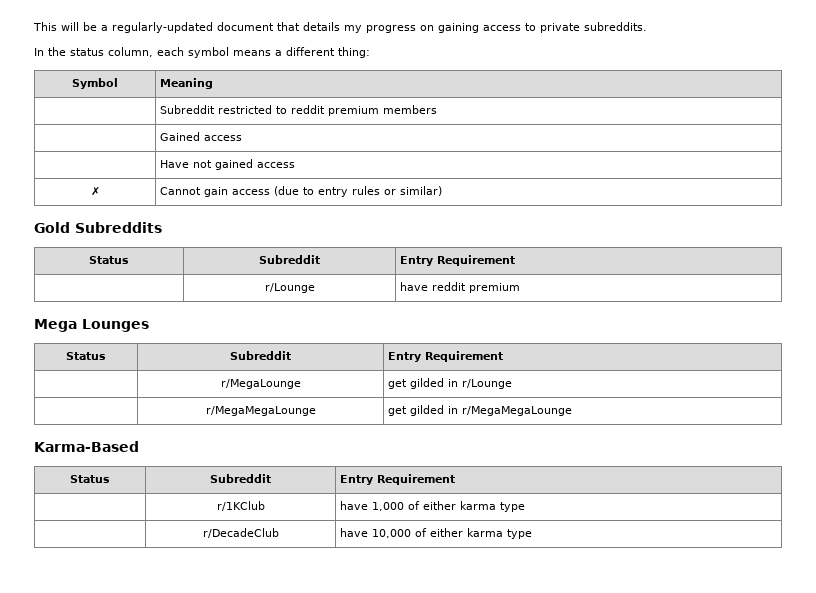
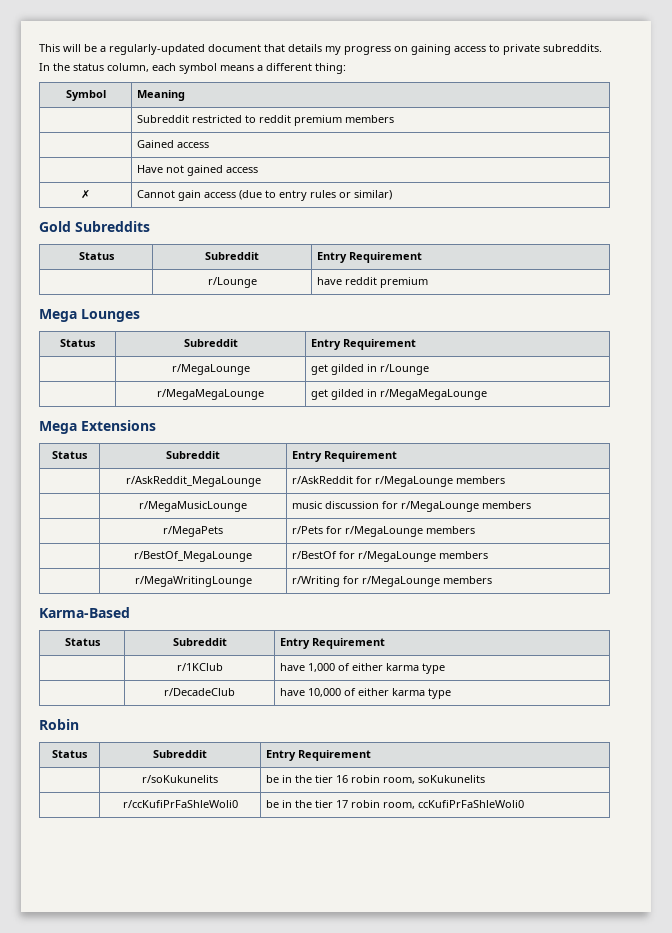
(572, 411) none -> [39,420,156,434] [52,451,88,459] [166,451,220,459] [292,451,398,462] [125,476,261,487] [292,476,506,487] [139,501,247,512] [292,501,532,512] [163,526,223,537] [292,526,476,537] [134,551,252,562] [292,551,489,562] [134,576,252,587] [292,576,493,587] // Mega Extensions // Status | Subreddit | Entry Requirement // | r/AskReddit_MegaLounge | r/AskReddit for r/MegaLounge members // | r/MegaMusicLounge | music discussion for r/MegaLounge members // | r/MegaPets | r/Pets for r/MegaLounge members // | r/BestOf_MegaLounge | r/BestOf for r/MegaLounge members // | r/MegaWritingLounge | r/Writing for r/MegaLounge members
(532, 534) none -> [39,719,79,730] [52,750,88,758] [153,750,207,758] [266,750,372,761] [142,775,218,783] [266,775,486,784] [122,800,238,808] [266,800,525,809] // Robin // Status | Subreddit | Entry Requirement // | r/soKukunelits | be in the tier 16 robin room, soKukunelits // | r/ccKufiPrFaShleWoli0 | be in the tier 17 robin room, ccKufiPrFaShleWoli0

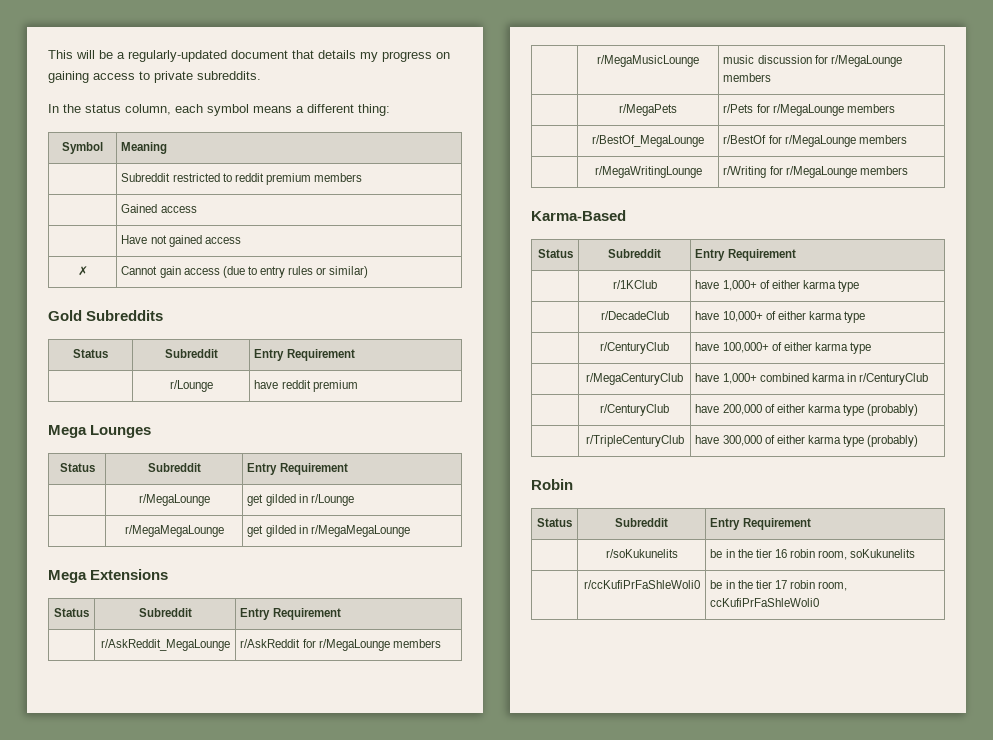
[308,663,336,672] 1,000 -> [722,280,757,291] 1,000+
[308,688,452,699] 10,000 of either karma type -> [722,311,865,323] [600,342,669,354] [695,342,871,354] [586,373,683,385] [695,373,928,385] [600,404,669,416] [695,404,919,416] [585,435,684,447] [695,435,919,447] 10,000+ of either karma type // | r/CenturyClub | have 100,000+ of either karma type // | r/MegaCenturyClub | have 1,000+ combined karma in r/CenturyClub // | r/CenturyClub | have 200,000 of either karma type (probably) // | r/TripleCenturyClub | have 300,000 of either karma type (probably)

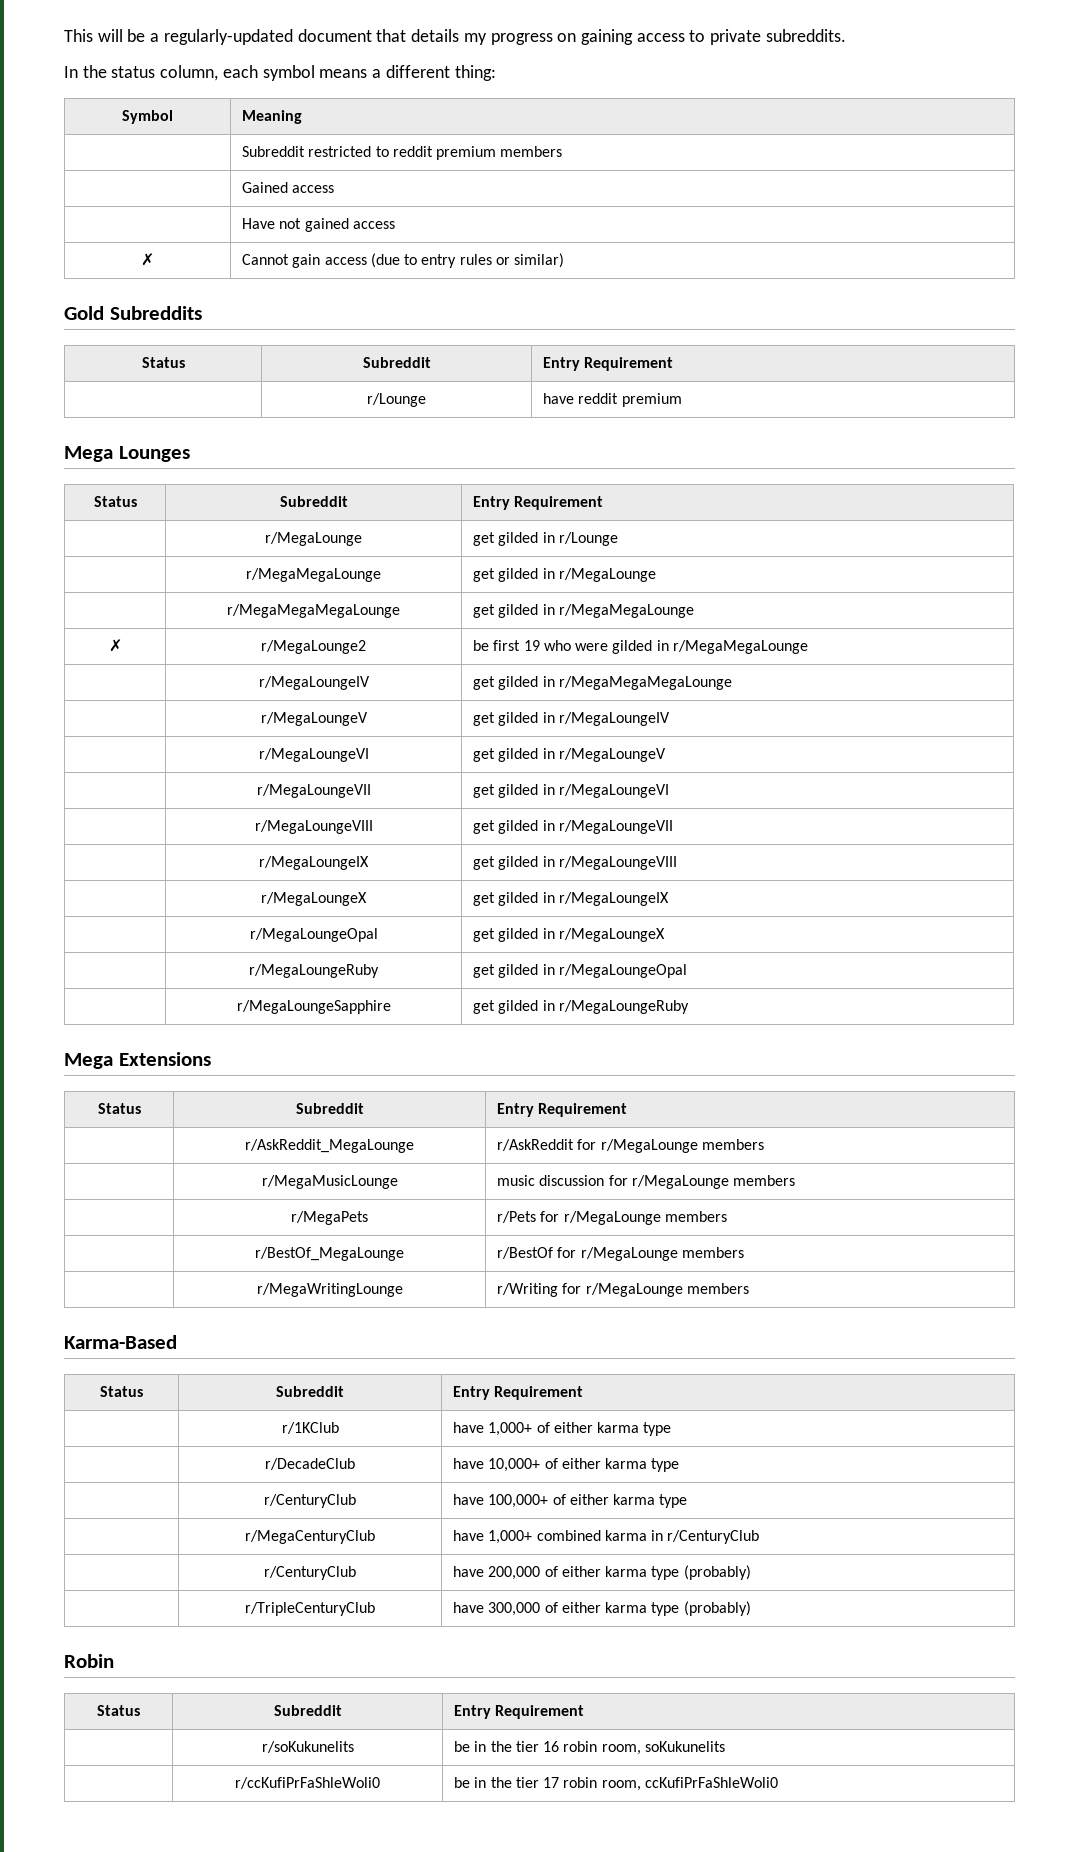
(224, 531) none -> [472,568,656,582] [227,604,400,618] | get gilded in r/MegaLounge // | r/MegaMegaMegaLounge
(410, 531) none -> [108,639,122,652] [261,640,366,654] [472,640,809,654] [258,676,370,690] [472,676,732,690] [260,712,368,726] [472,712,670,726] [258,748,369,762] [472,748,666,762] [256,784,371,798] [472,784,669,798] [254,820,373,834] [472,820,673,834] [259,856,369,870] [472,856,677,870] [261,892,367,906] [472,892,669,906] [249,928,378,942] [472,928,665,942] [249,964,379,978] [472,964,687,978] [236,1000,391,1014] [472,1000,689,1014] // ✗ | r/MegaLounge2 | be first 19 who were gilded in r/MegaMegaLounge // | r/MegaLoungeIV | get gilded in r/MegaMegaMegaLounge // | r/MegaLoungeV | get gilded in r/MegaLoungeIV // | r/MegaLoungeVI | get gilded in r/MegaLoungeV // | r/MegaLoungeVII | get gilded in r/MegaLoungeVI // | r/MegaLoungeVIII | get gilded in r/MegaLoungeVII // | r/MegaLoungeIX | get gilded in r/MegaLoungeVIII // | r/MegaLoungeX | get gilded in r/MegaLoungeIX // | r/MegaLoungeOpal | get gilded in r/MegaLoungeX // | r/MegaLoungeRuby | get gilded in r/MegaLoungeOpal // | r/MegaLoungeSapphire | get gilded in r/MegaLoungeRuby

